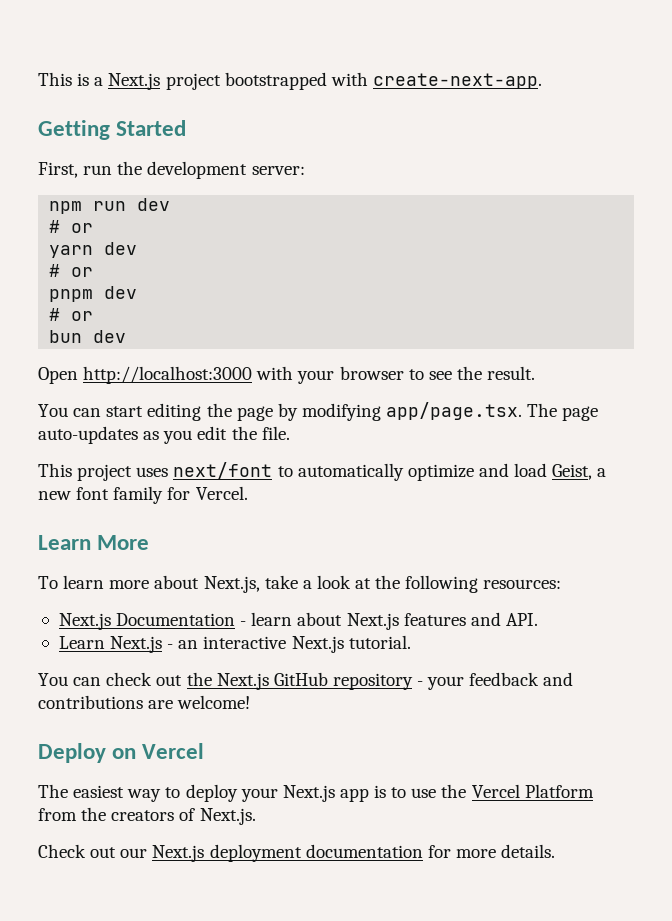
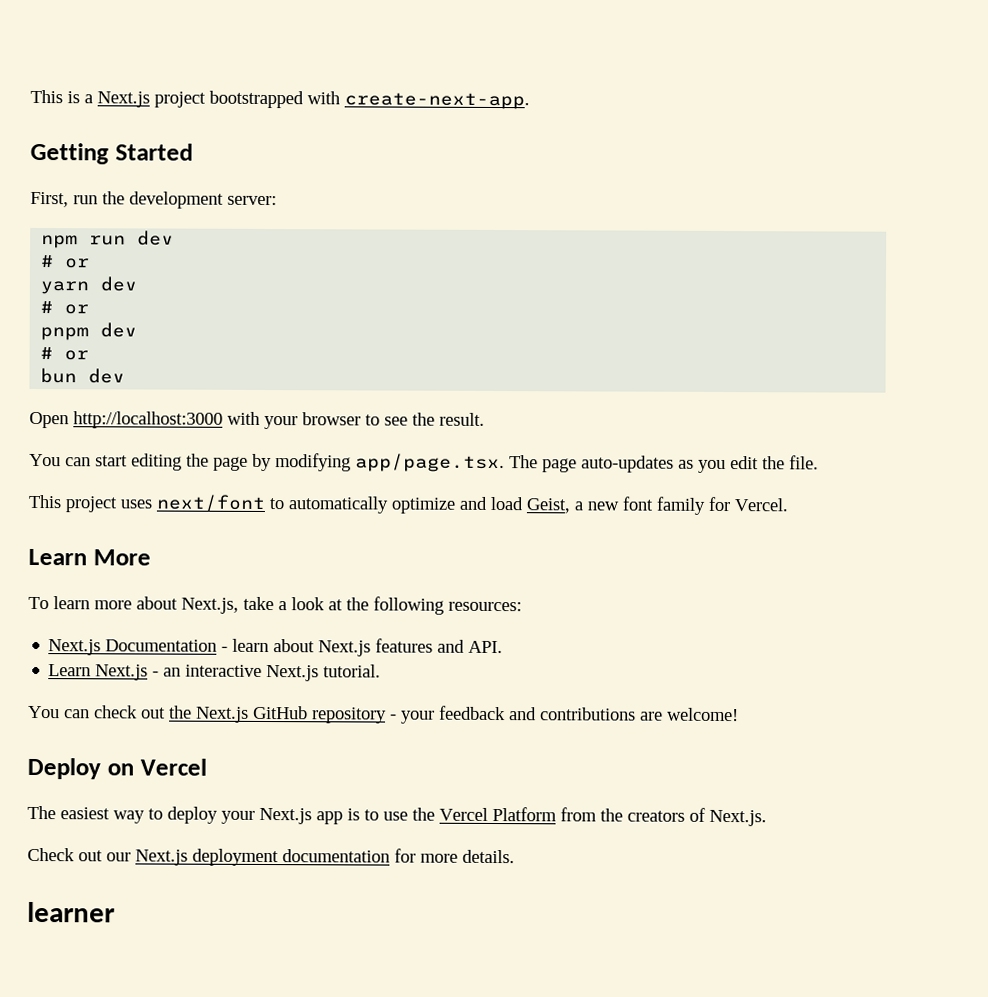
(556, 851) none -> [27,901,115,923] // learner

